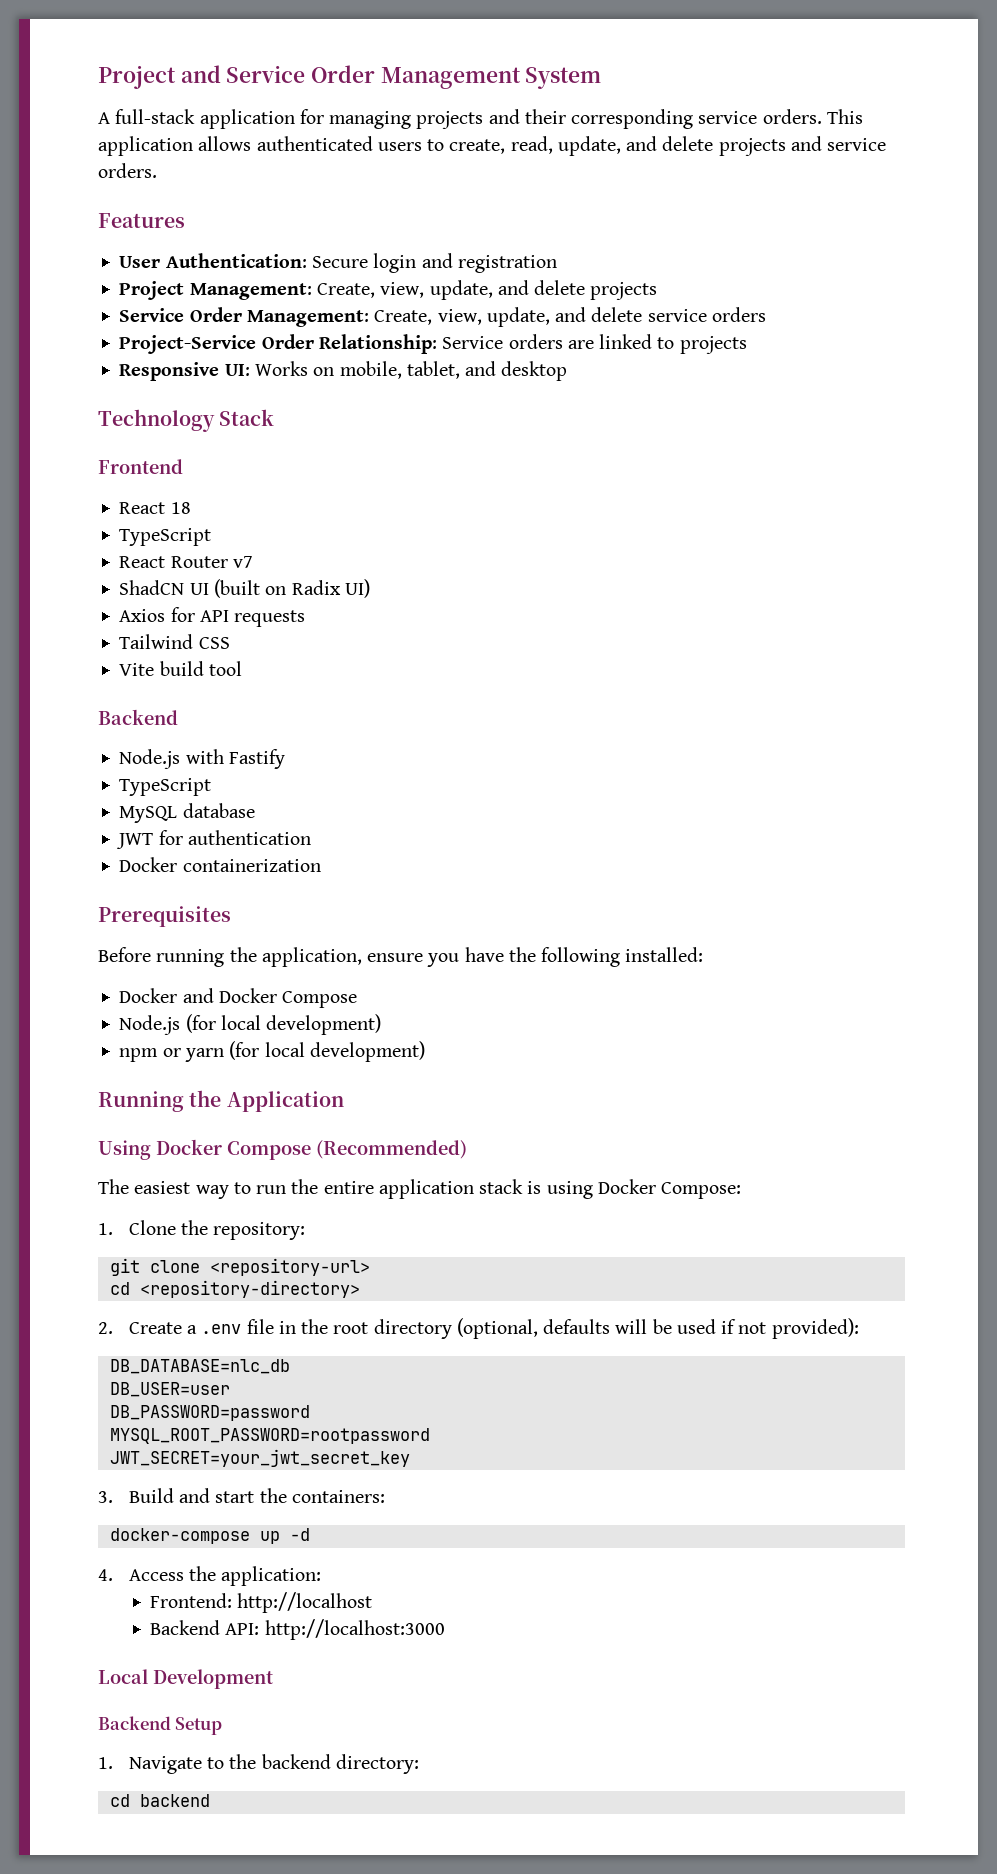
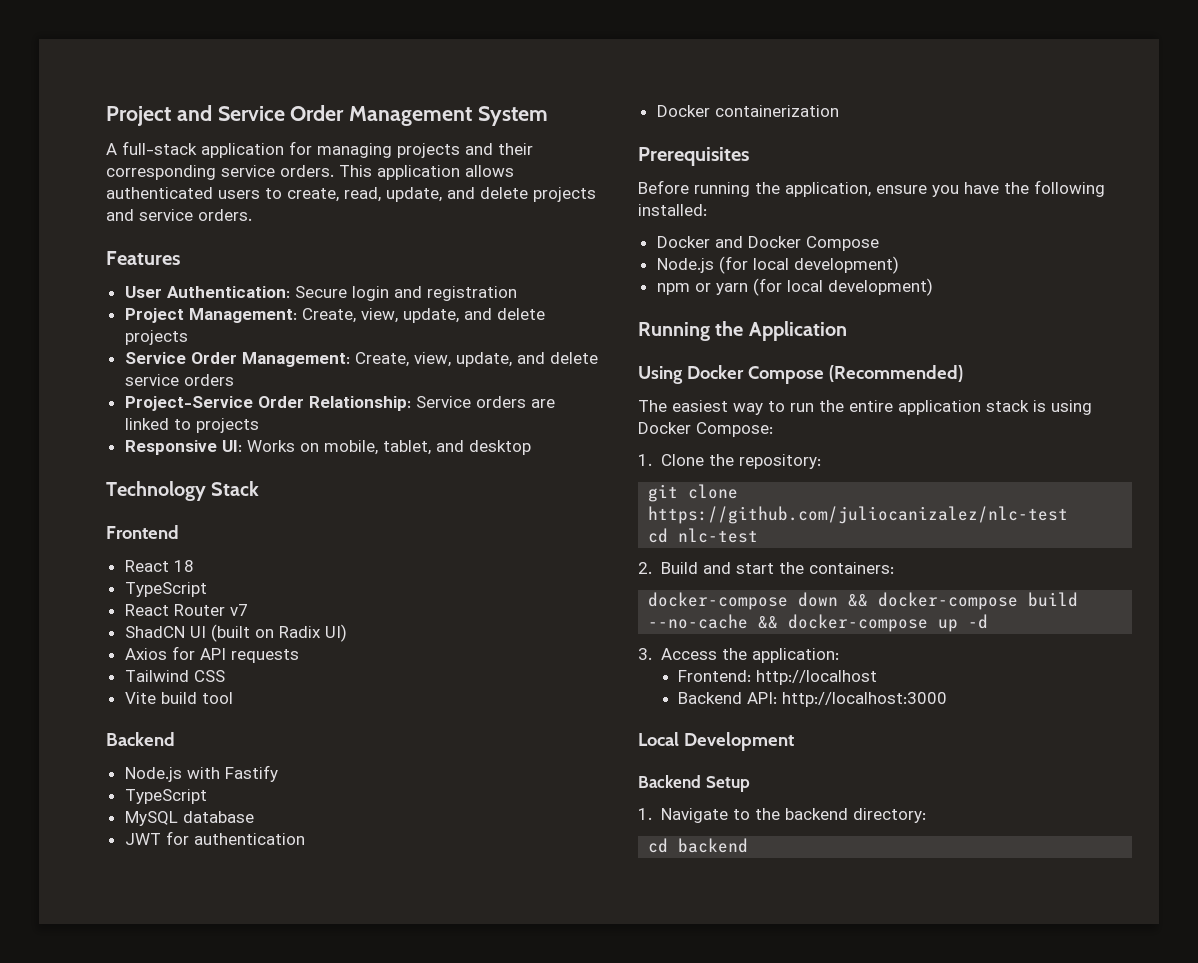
[209,1258,370,1276] [109,1280,360,1298] [98,1318,859,1339] [109,1359,290,1374] [109,1382,230,1397] [109,1405,310,1421] [109,1428,430,1444] [109,1449,410,1467] [98,1491,113,1503] <repository-url> // cd <repository-directory> // 2. Create a .env file in the root directory (optional, defaults will be used if not provided): // DB_DATABASE=nlc_db // DB_USER=user // DB_PASSWORD=password // MYSQL_ROOT_PASSWORD=rootpassword // JWT_SECRET=your_jwt_secret_key // 3. -> [648,506,1069,524] [648,528,759,543] [638,562,652,574] https://github.com/juliocanizalez/nlc-test // cd nlc-test // 2.
(250, 1536) none -> [798,592,1079,610] [648,614,929,632] down && docker-compose build --no-cache && docker-compose
[98,1569,113,1581] 4. -> [638,648,652,660] 3.

